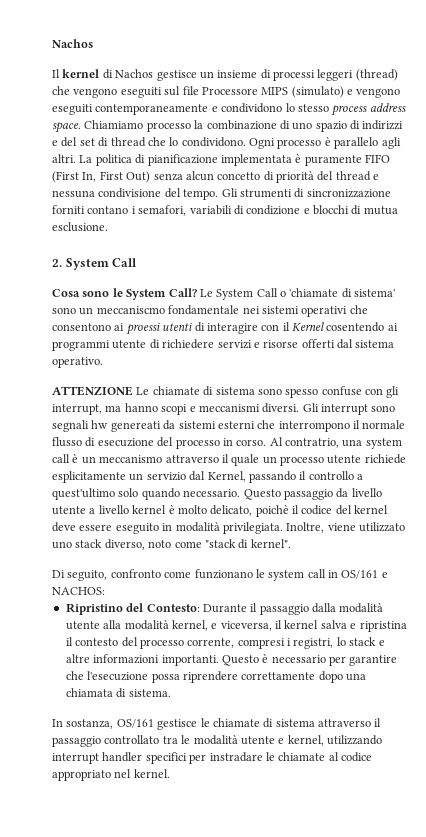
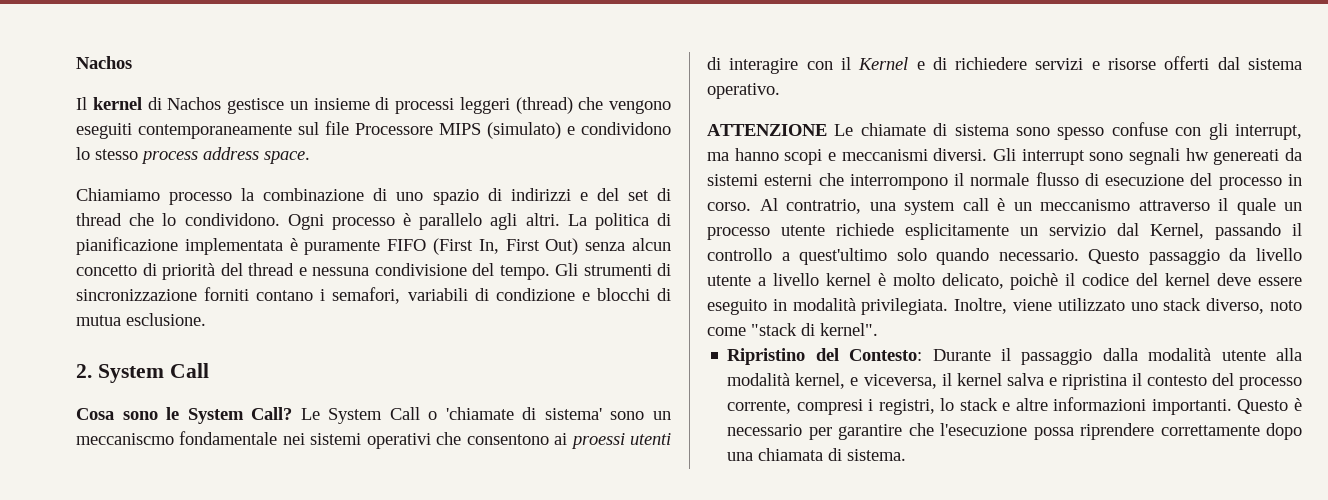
(162, 92) none -> [138,124,292,139] contemporaneamente
[356,88,401,98] [52,104,218,115] vengono eseguiti contemporaneamente e -> (575, 130) none
(81, 127) none -> (310, 157) //
[326,322,398,332] [52,340,147,351] cosentendo ai programmi utente -> [916,61,925,70] e
[52,569,388,581] [52,587,105,595] // Di seguito, confronto come funzionano le system call in OS/161 e NACHOS: -> (878, 329) none
[52,718,382,730] [52,735,382,747] [52,752,372,764] [52,769,170,781] // In sostanza, OS/161 gestisce le chiamate di sistema attraverso il passaggio controllato tra le modalità utente e kernel, utilizzando interrupt handler specifici per instradare le chiamate al codice appropriato nel kernel. -> (907, 455) none

